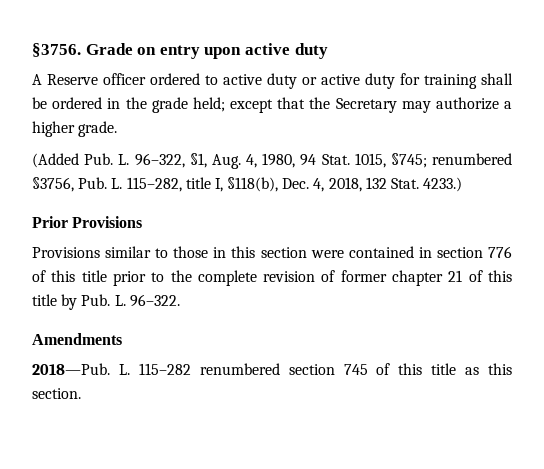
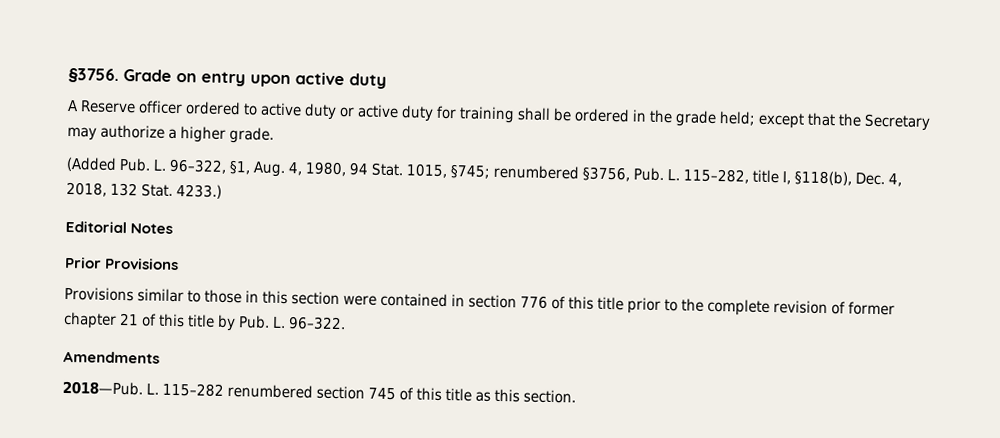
(463, 184) none -> [65,220,174,234] // Editorial Notes

